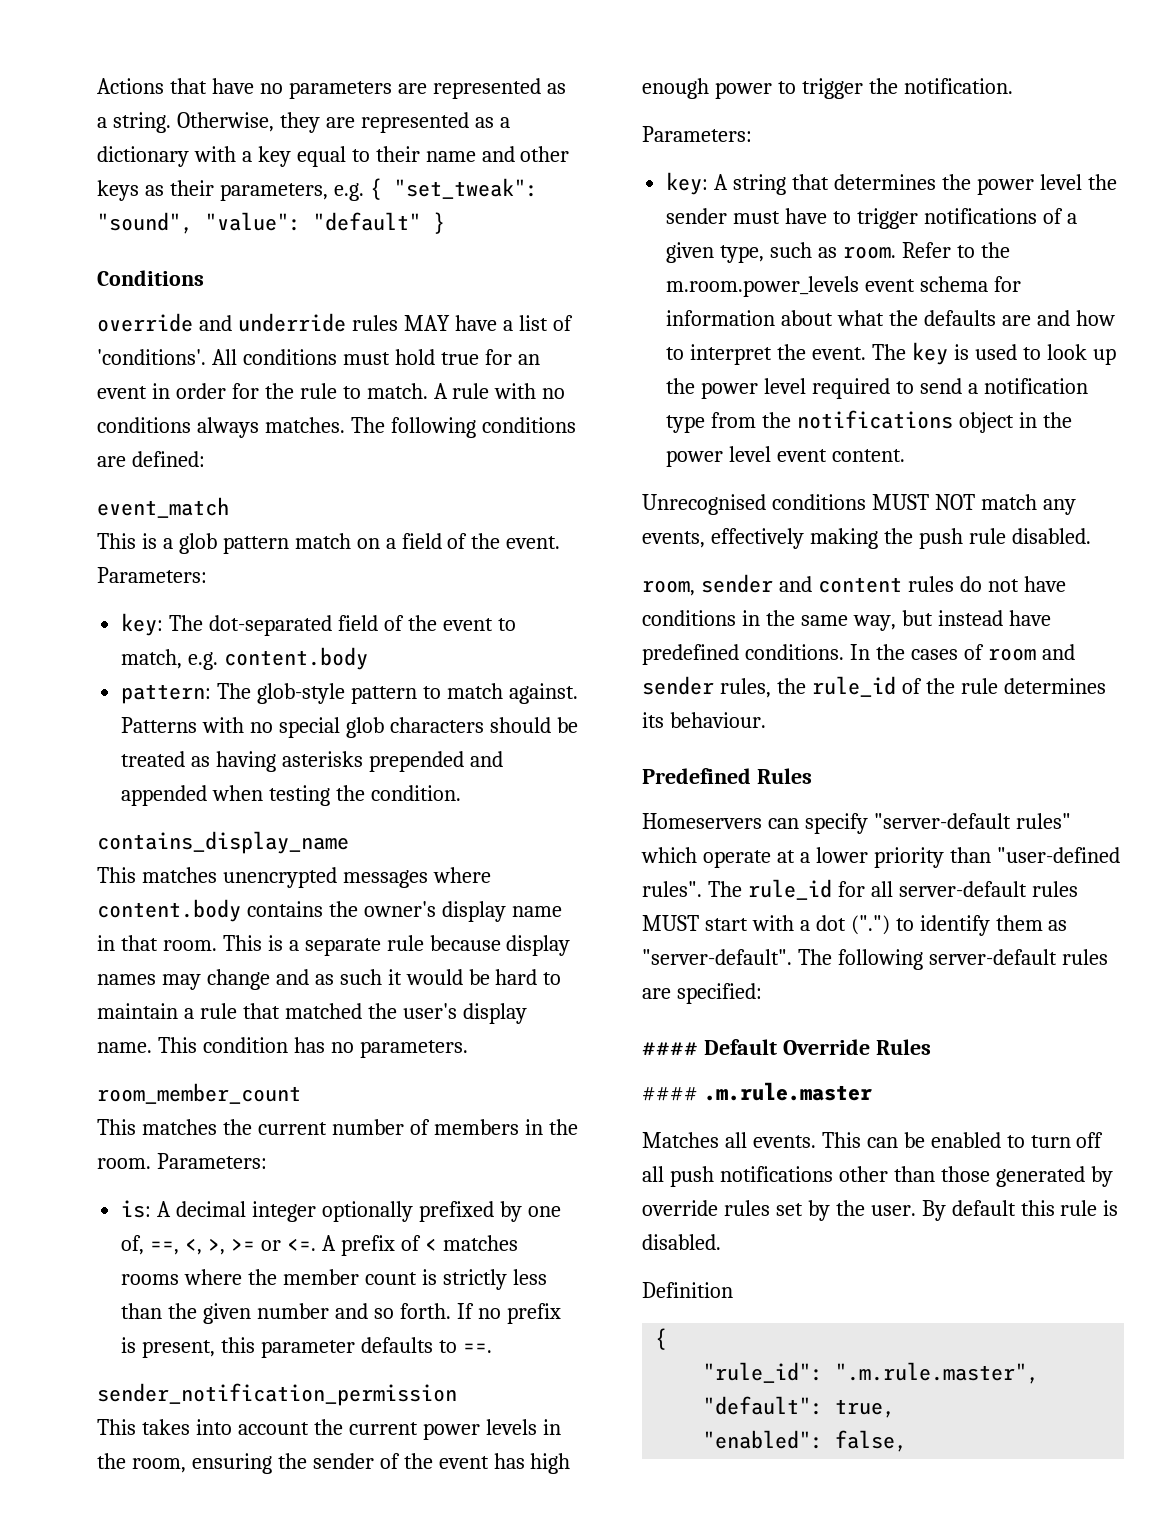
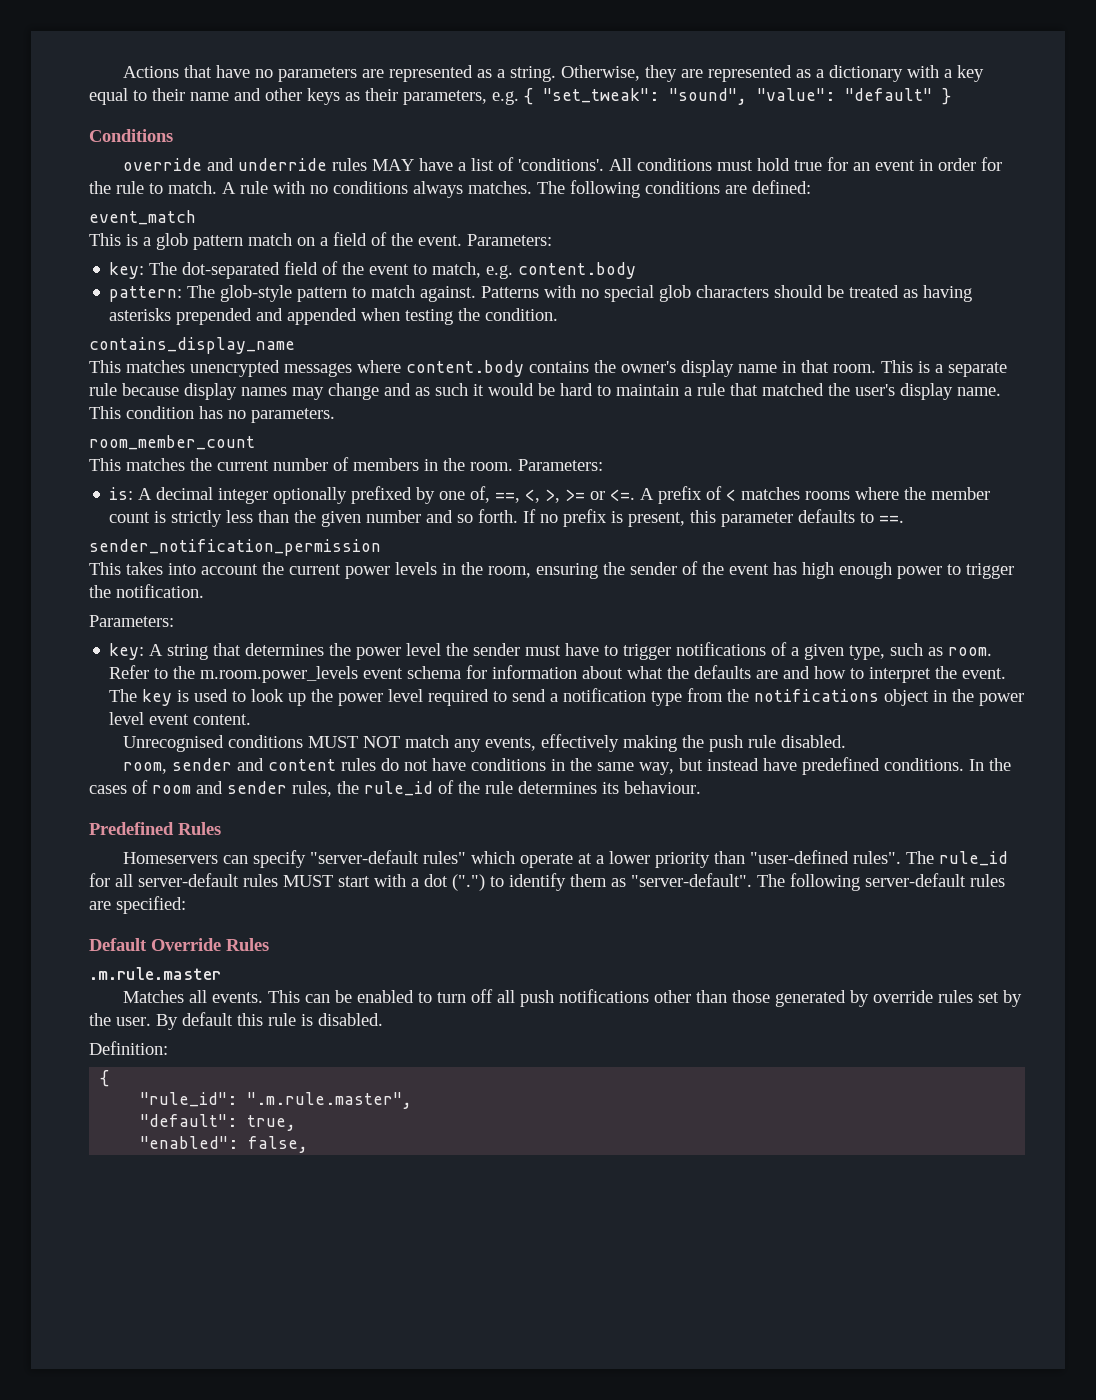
[642,1042,698,1056] #### -> (186, 905) none
[642,1086,698,1101] #### -> (269, 944) none
[642,1282,733,1298] Definition -> [89,1041,168,1055] Definition:

